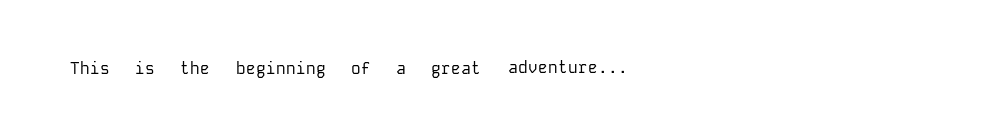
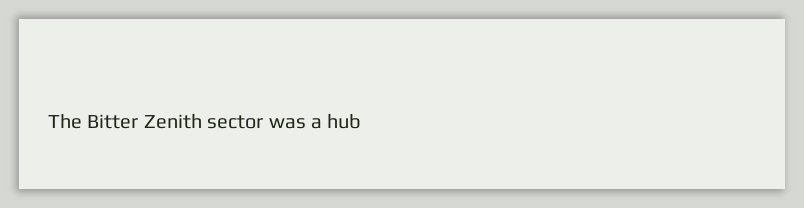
[70,60,628,78] This is the beginning of a great adventure... -> [48,114,362,129] The Bitter Zenith sector was a hub

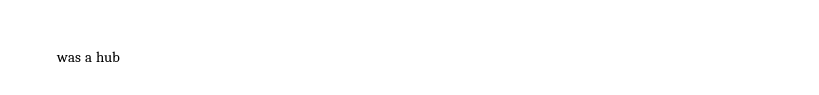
[48,114,264,129] The Bitter Zenith sector -> (56, 58) none

